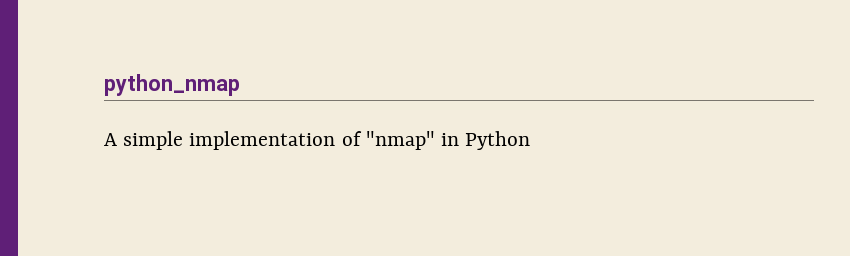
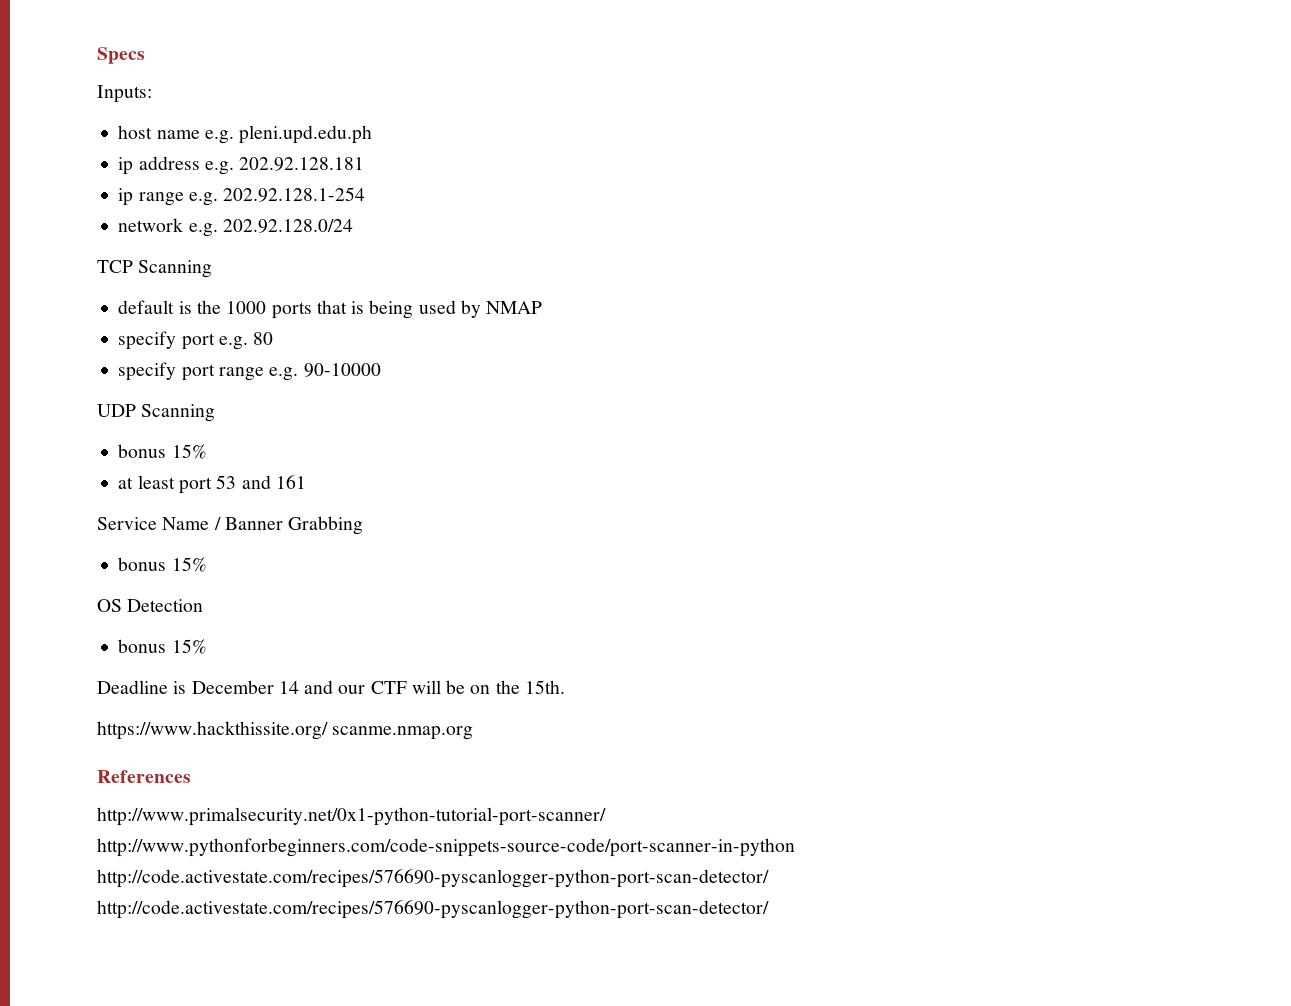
[104,74,240,96] [104,131,531,150] python_nmap // A simple implementation of "nmap" in Python -> [97,47,145,64] [97,85,152,103] [118,125,373,144] [118,156,365,175] [118,187,366,206] [118,218,353,237] [97,260,213,278] [118,300,543,319] [118,331,274,350] [118,362,381,381] [97,404,216,422] [118,444,207,459] [118,475,306,494] [97,516,364,535] [118,557,207,572] [97,599,204,612] [118,639,207,654] [97,680,565,694] [97,721,474,740] [97,770,191,783] [97,807,606,826] [97,838,795,857] [97,869,769,888] [97,900,769,919] Specs // Inputs: // host name e.g. pleni.upd.edu.ph // ip address e.g. 202.92.128.181 // ip range e.g. 202.92.128.1-254 // network e.g. 202.92.128.0/24 // TCP Scanning // default is the 1000 ports that is being used by NMAP // specify port e.g. 80 // specify port range e.g. 90-10000 // UDP Scanning // bonus 15% // at least port 53 and 161 // Service Name / Banner Grabbing // bonus 15% // OS Detection // bonus 15% // Deadline is December 14 and our CTF will be on the 15th. // https://www.hackthissite.org/ scanme.nmap.org // References // http://www.primalsecurity.net/0x1-python-tutorial-port-scanner/ http://www.pythonforbeginners.com/code-snippets-source-code/port-scanner-in-python http://code.activestate.com/recipes/576690-pyscanlogger-python-port-scan-detector/ http://code.activestate.com/recipes/576690-pyscanlogger-python-port-scan-detector/

